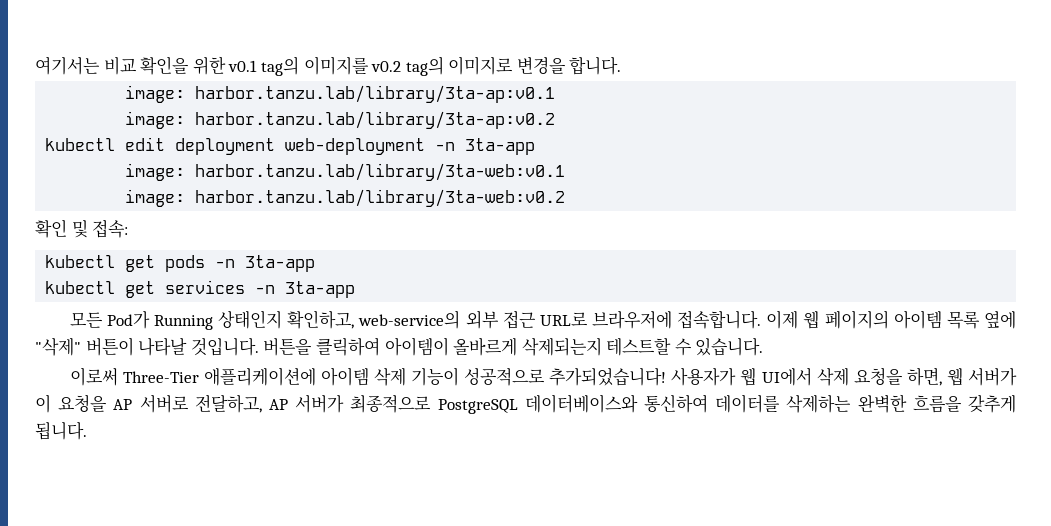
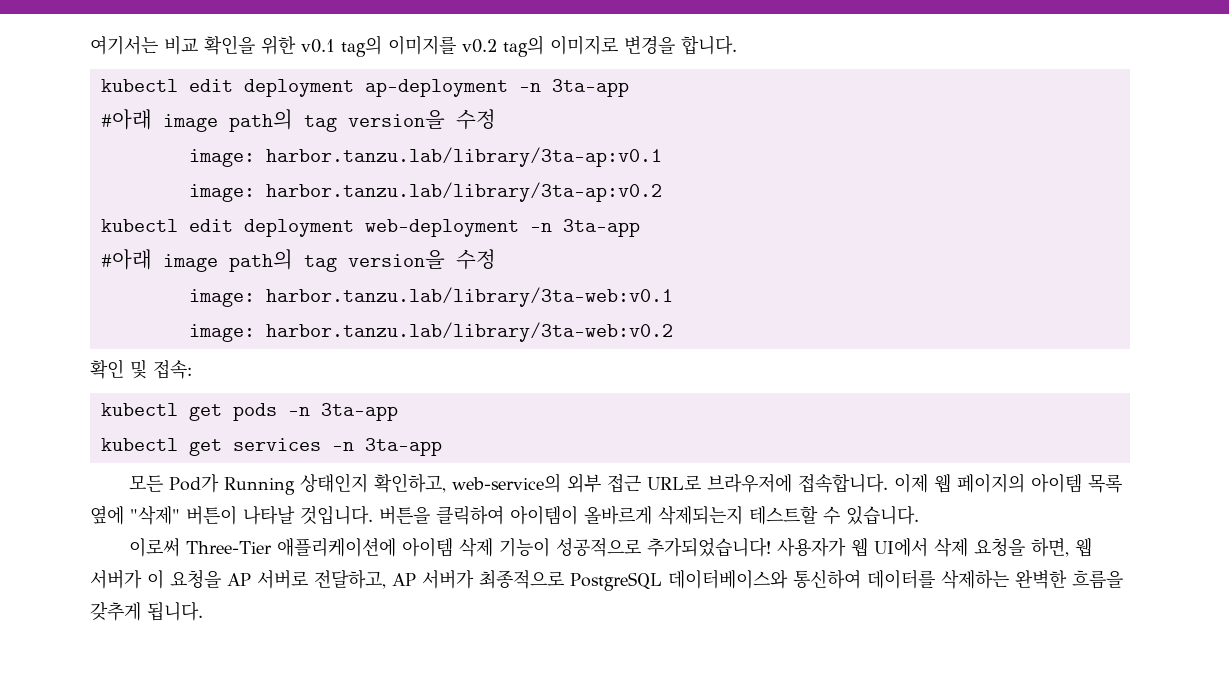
(622, 66) none -> [100,79,629,97] [100,109,496,132] // kubectl edit deployment ap-deployment -n 3ta-app // #아래 image path의 tag version을 수정
(536, 146) none -> [100,249,496,272] // #아래 image path의 tag version을 수정

